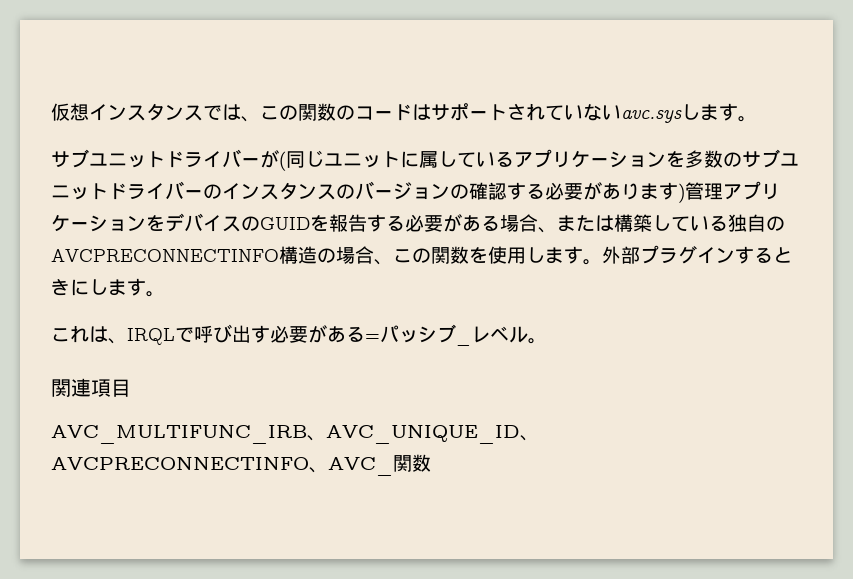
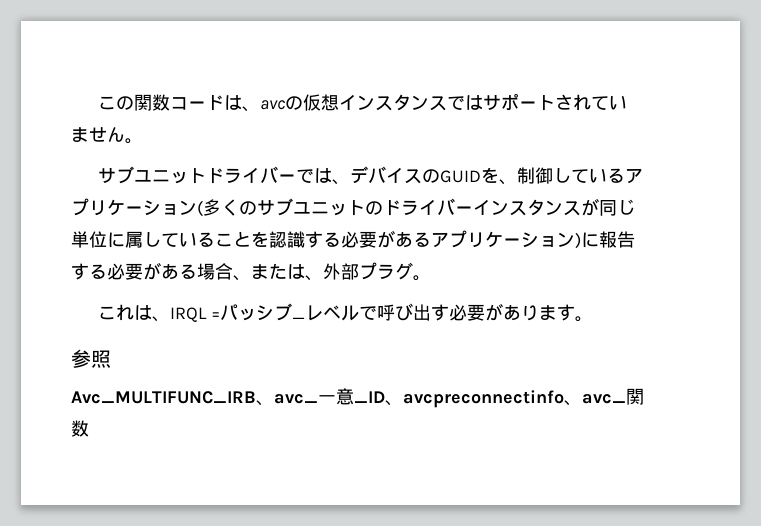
(51, 112) none -> [98,94,304,112] この関数コードは、avcの
[241,103,431,122] 、この関数のコードは -> (484, 102) none
[583,103,738,123] ないavc.sysします -> [71,127,125,142] ません
[260,150,438,171] が(同じユニットに属 -> [296,166,554,185] では、デバイスのGUIDを、制御
[666,150,723,168] を多数 -> [197,199,239,217] (多く
[108,181,780,203] [51,213,329,232] ドライバーのインスタンスのバージョンの確認する必要があります)管理アプリケーションをデバイスのGUIDを -> [365,198,635,216] [71,230,599,249] のドライバーインスタンスが同じ単位に属していることを認識する必要があるアプリケーション)に
[614,214,785,232] [51,245,792,265] [51,278,165,297] [51,325,175,345] 構築している独自のAVCPRECONNECTINFO構造の場合、この関数を使用します。外部プラグインするときにします。 // これは、IRQL -> [305,262,431,281] [98,303,359,323] 、外部プラグ。 // これは、IRQL =パッシブ_レベル
[346,324,547,346] [51,378,131,397] [51,425,539,444] [51,457,393,476] る=パッシブ_レベル。 // 関連項目 // AVC_MULTIFUNC_IRB、AVC_UNIQUE_ID、AVCPRECONNECTINFO、AVC_ -> [520,304,593,322] [71,349,111,368] [71,388,626,408] ります。 // 参照 // Avc_MULTIFUNC_IRB、avc_一意_ID、avcpreconnectinfo、avc_

